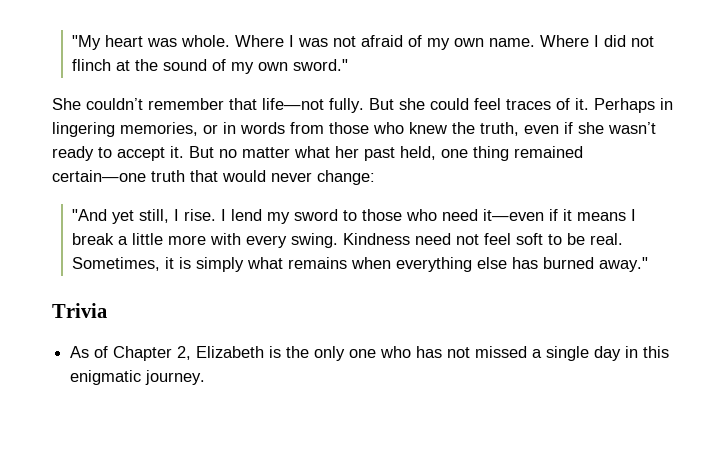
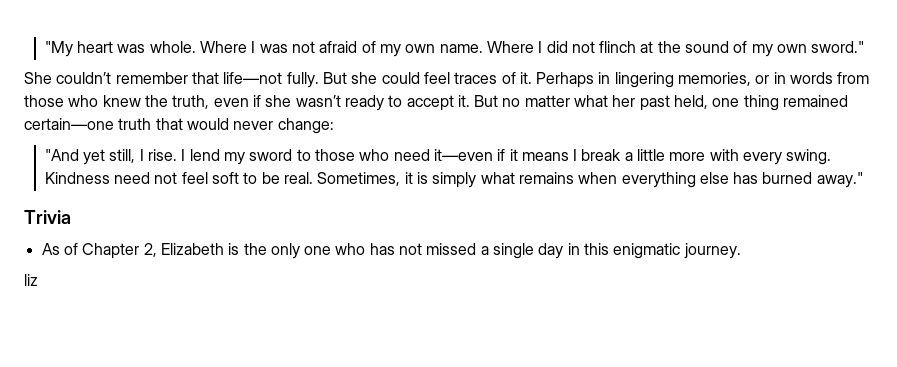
(206, 377) none -> [24,274,38,286] // liz

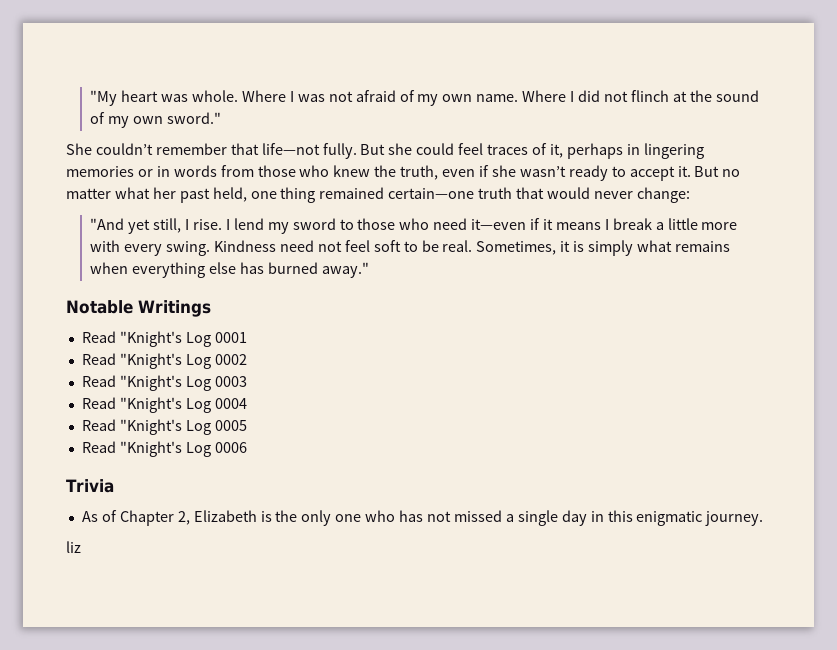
[519,72,595,88] it. Perhaps -> [549,143,623,159] it, perhaps
[678,72,752,86] memories, -> [66,166,134,177] memories
(863, 180) none -> [66,300,211,317] [81,331,247,347] [81,353,247,369] [81,375,247,391] [81,397,247,413] [81,419,247,435] [81,441,247,457] // Notable Writings // Read "Knight's Log 0001 // Read "Knight's Log 0002 // Read "Knight's Log 0003 // Read "Knight's Log 0004 // Read "Knight's Log 0005 // Read "Knight's Log 0006

